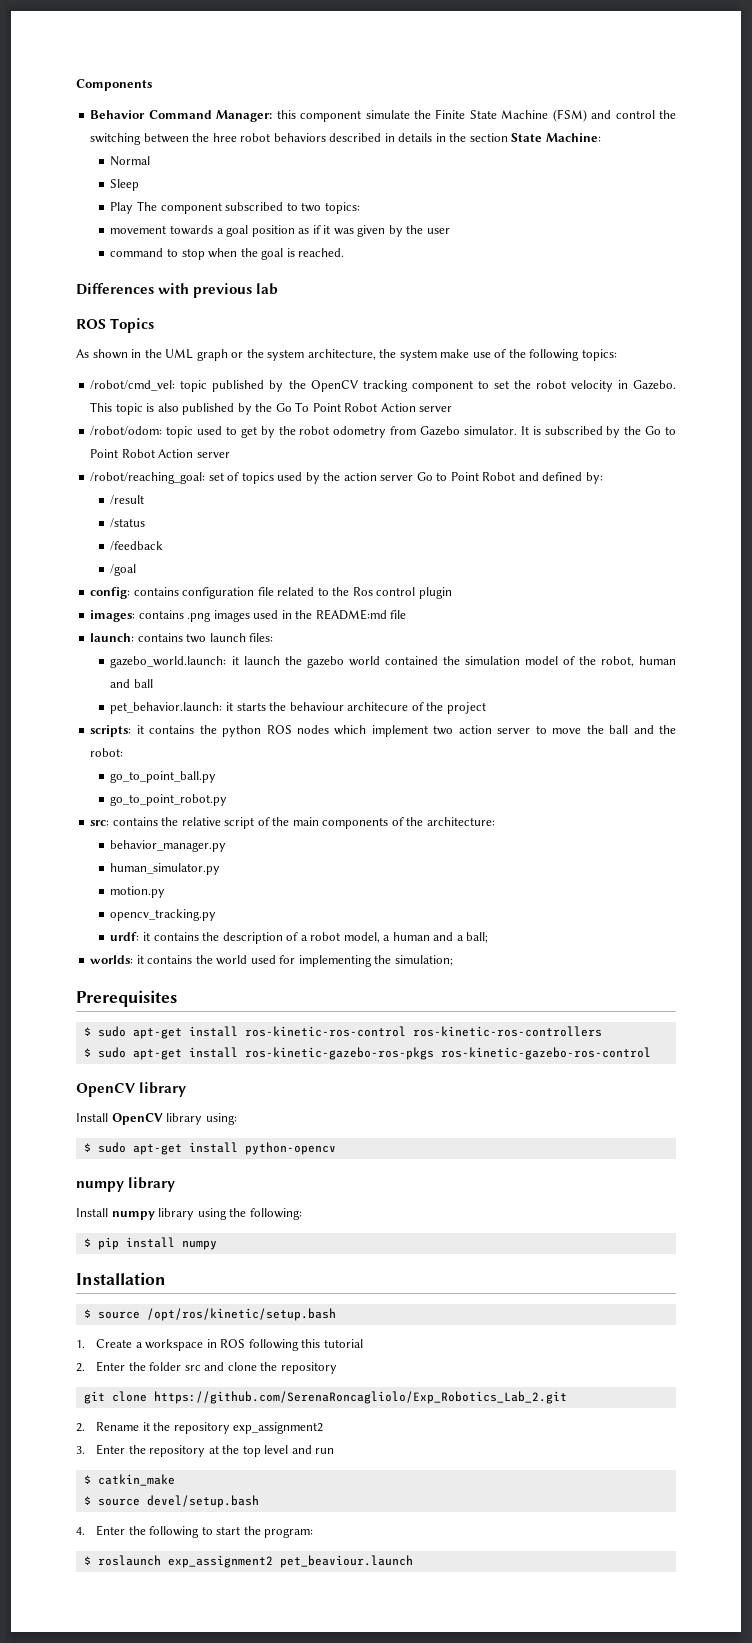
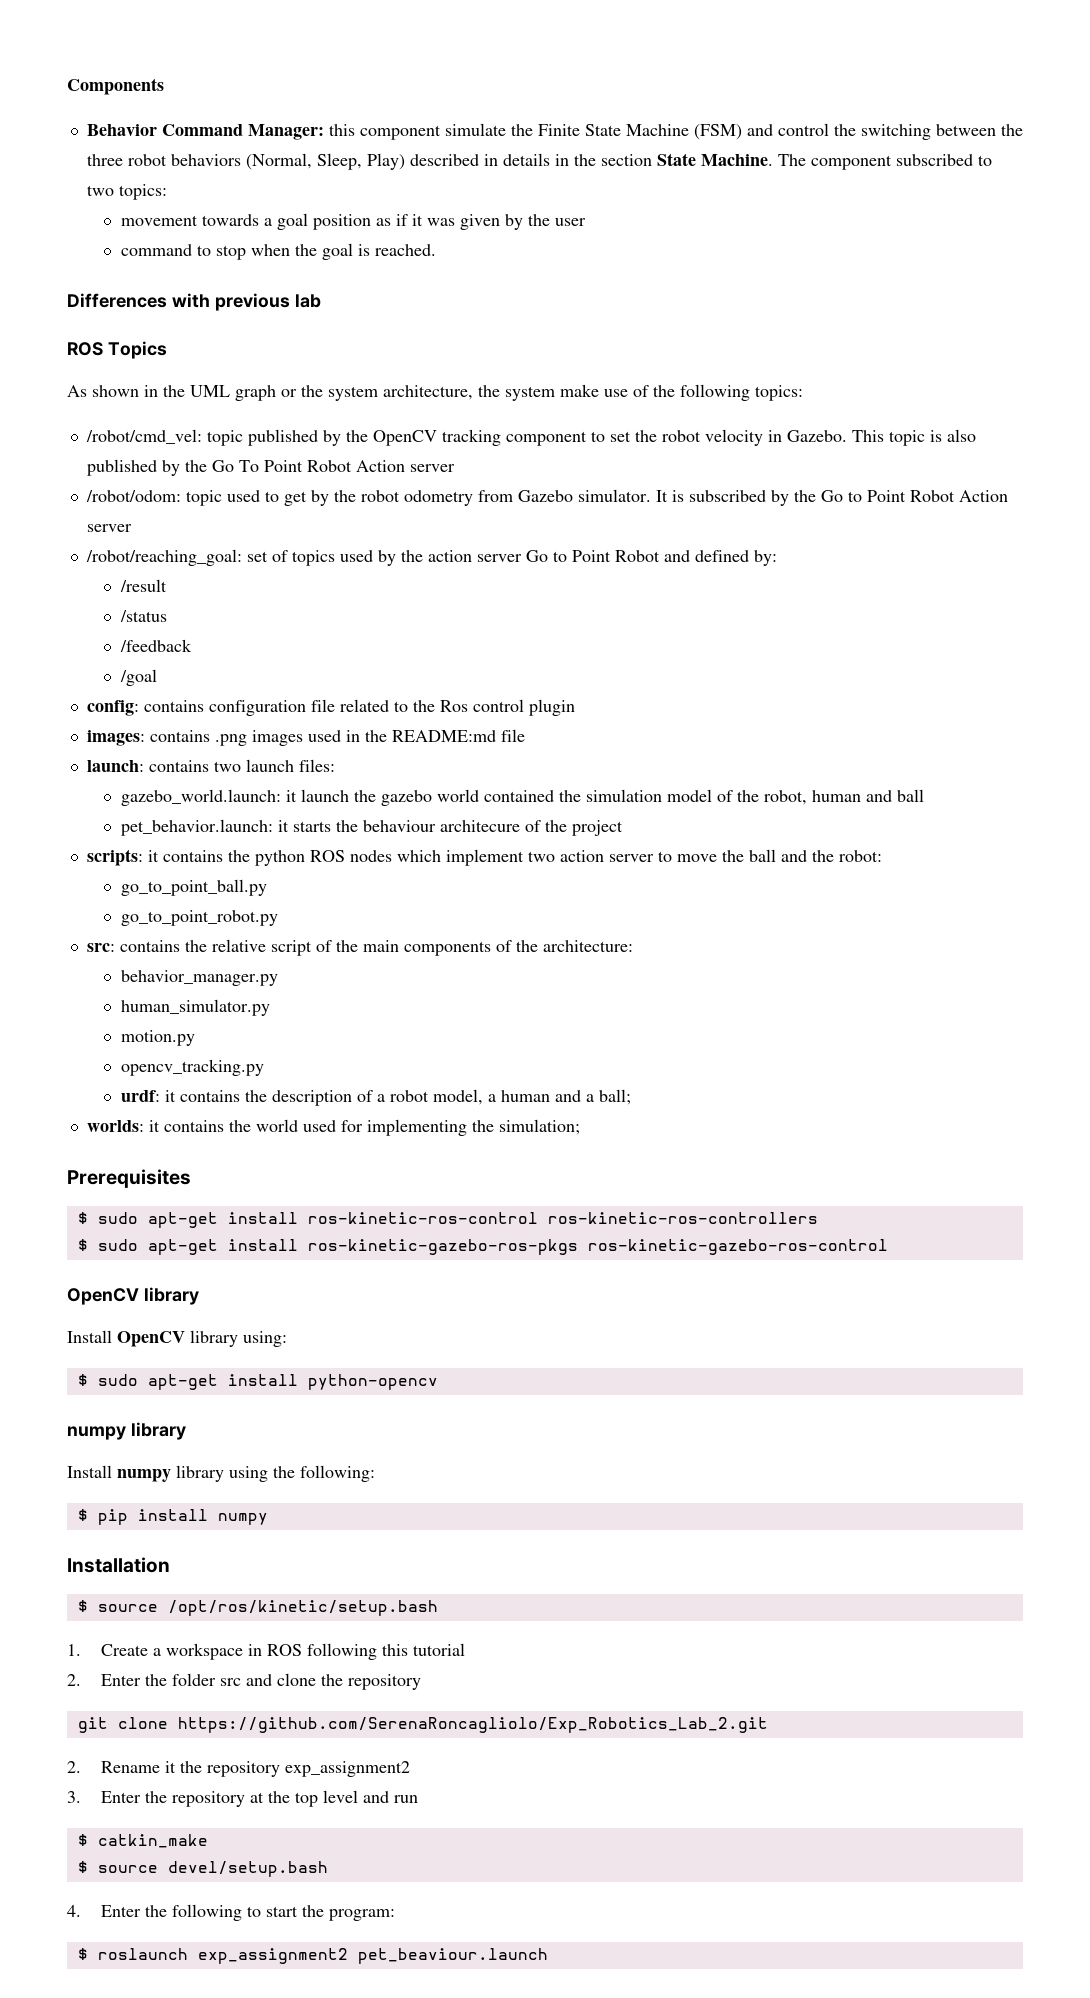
[212,133,237,142] hree -> [86,154,123,166] three
(326, 137) none -> [245,153,405,170] (Normal, Sleep, Play)
[545,133,601,142] [110,156,151,166] [110,179,140,191] [110,202,134,214] Machine: // Normal // Sleep // Play -> [700,154,773,166] Machine.

